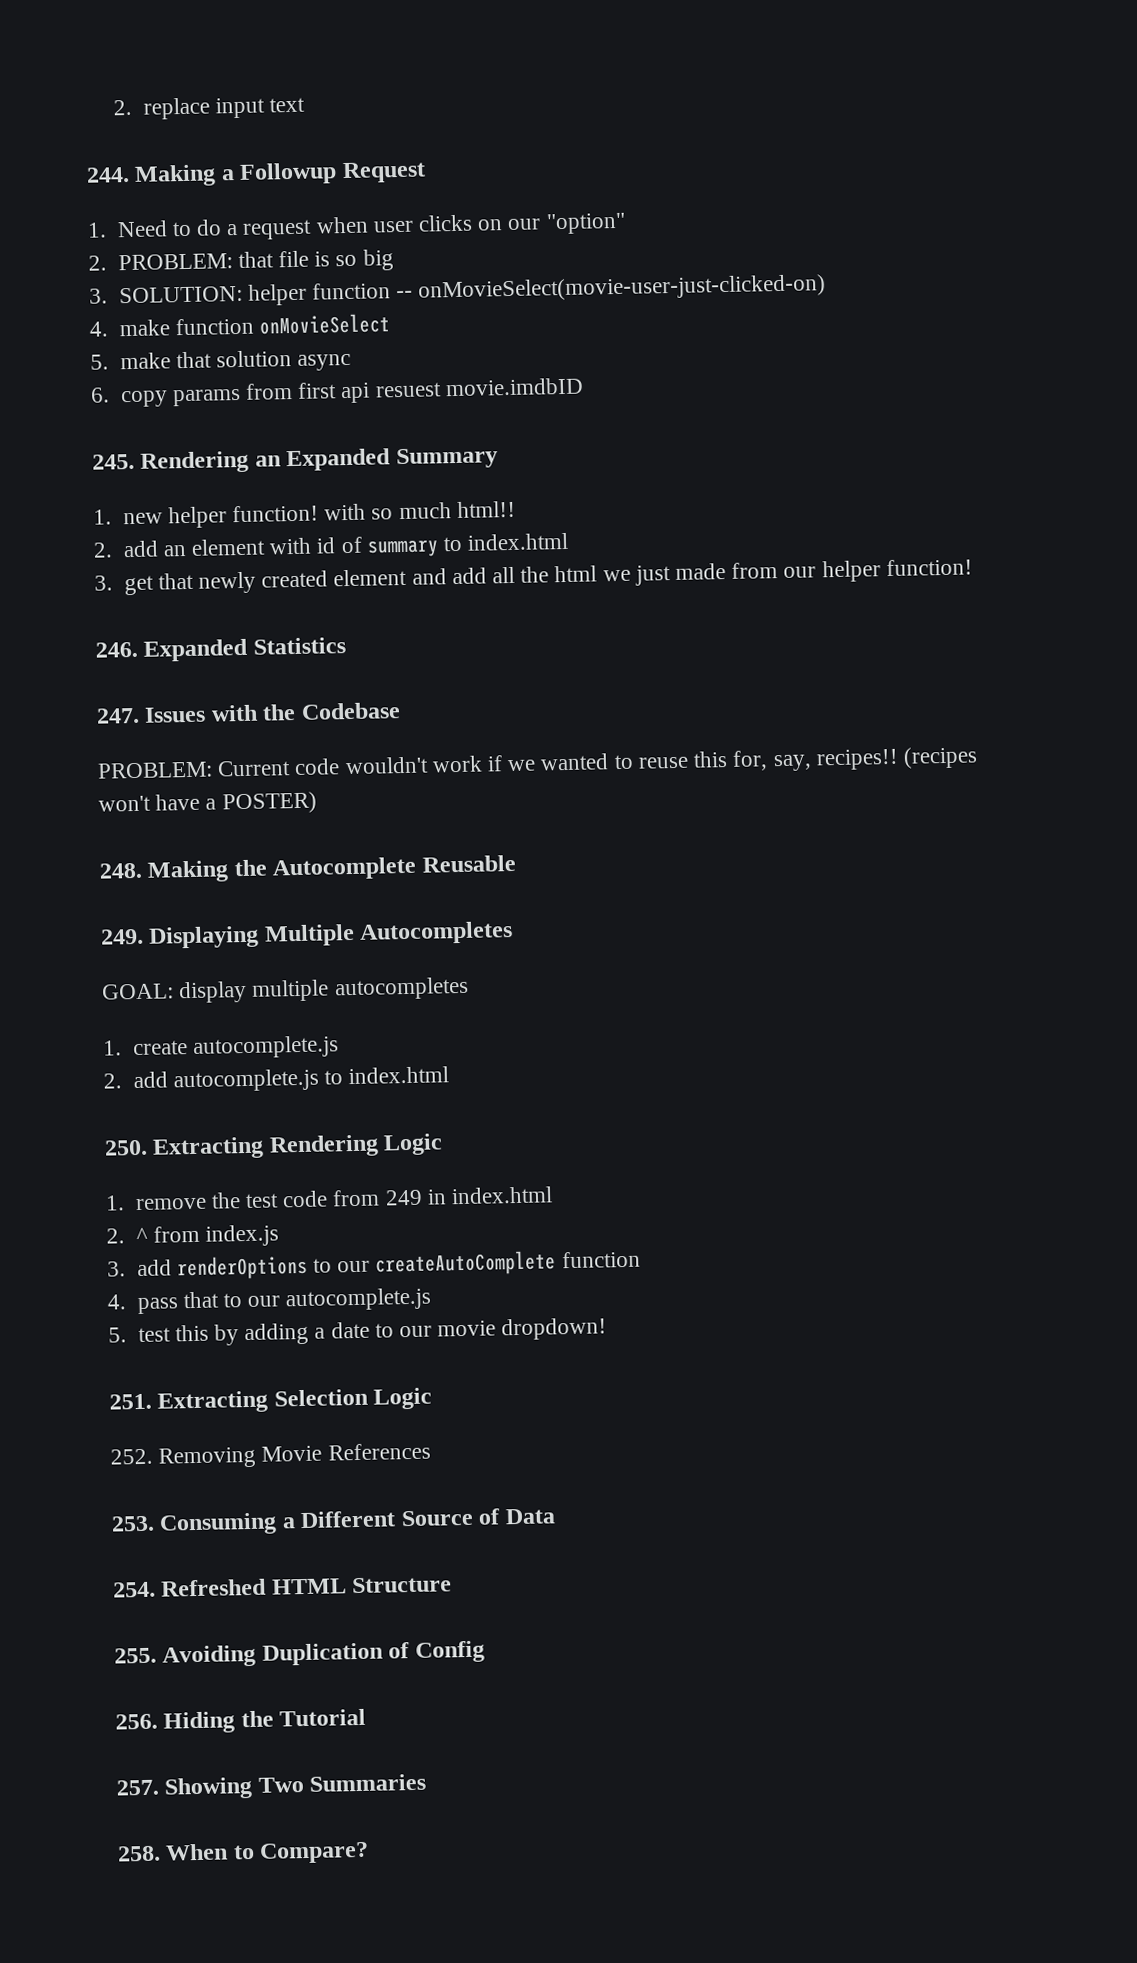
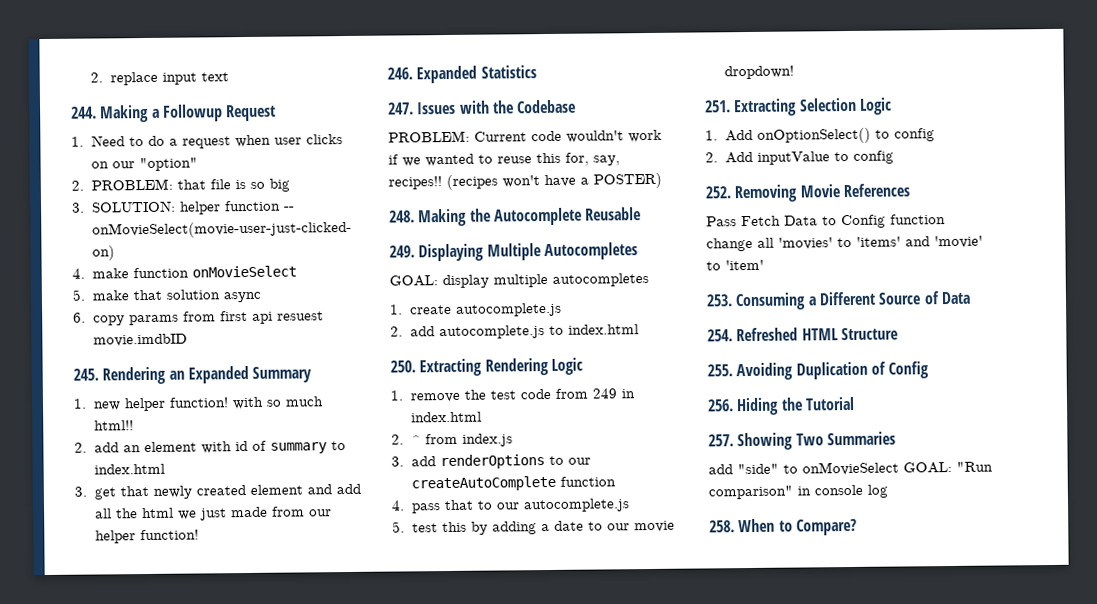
[110,1442,431,1469] 252. Removing Movie References -> [705,127,935,144] [705,150,894,165] [705,183,910,203] [706,214,946,229] [706,235,983,252] [706,259,764,271] 1. Add onOptionSelect() to config // 2. Add inputValue to config // 252. Removing Movie References // Pass Fetch Data to Config function change all 'movies' to 'items' and 'movie' to 'item'
(427, 1782) none -> [708,461,993,476] [708,484,888,500] // add "side" to onMovieSelect GOAL: "Run comparison" in console log

